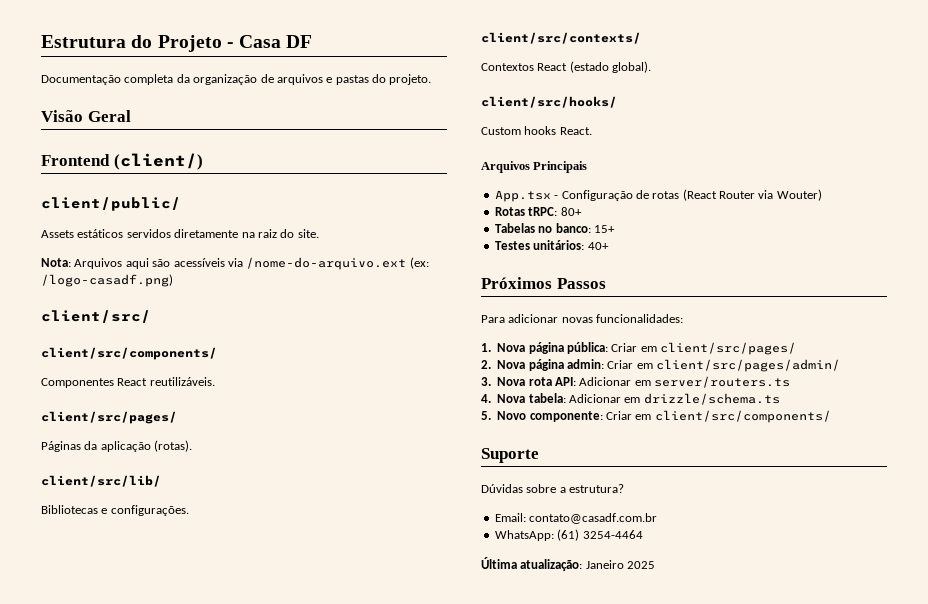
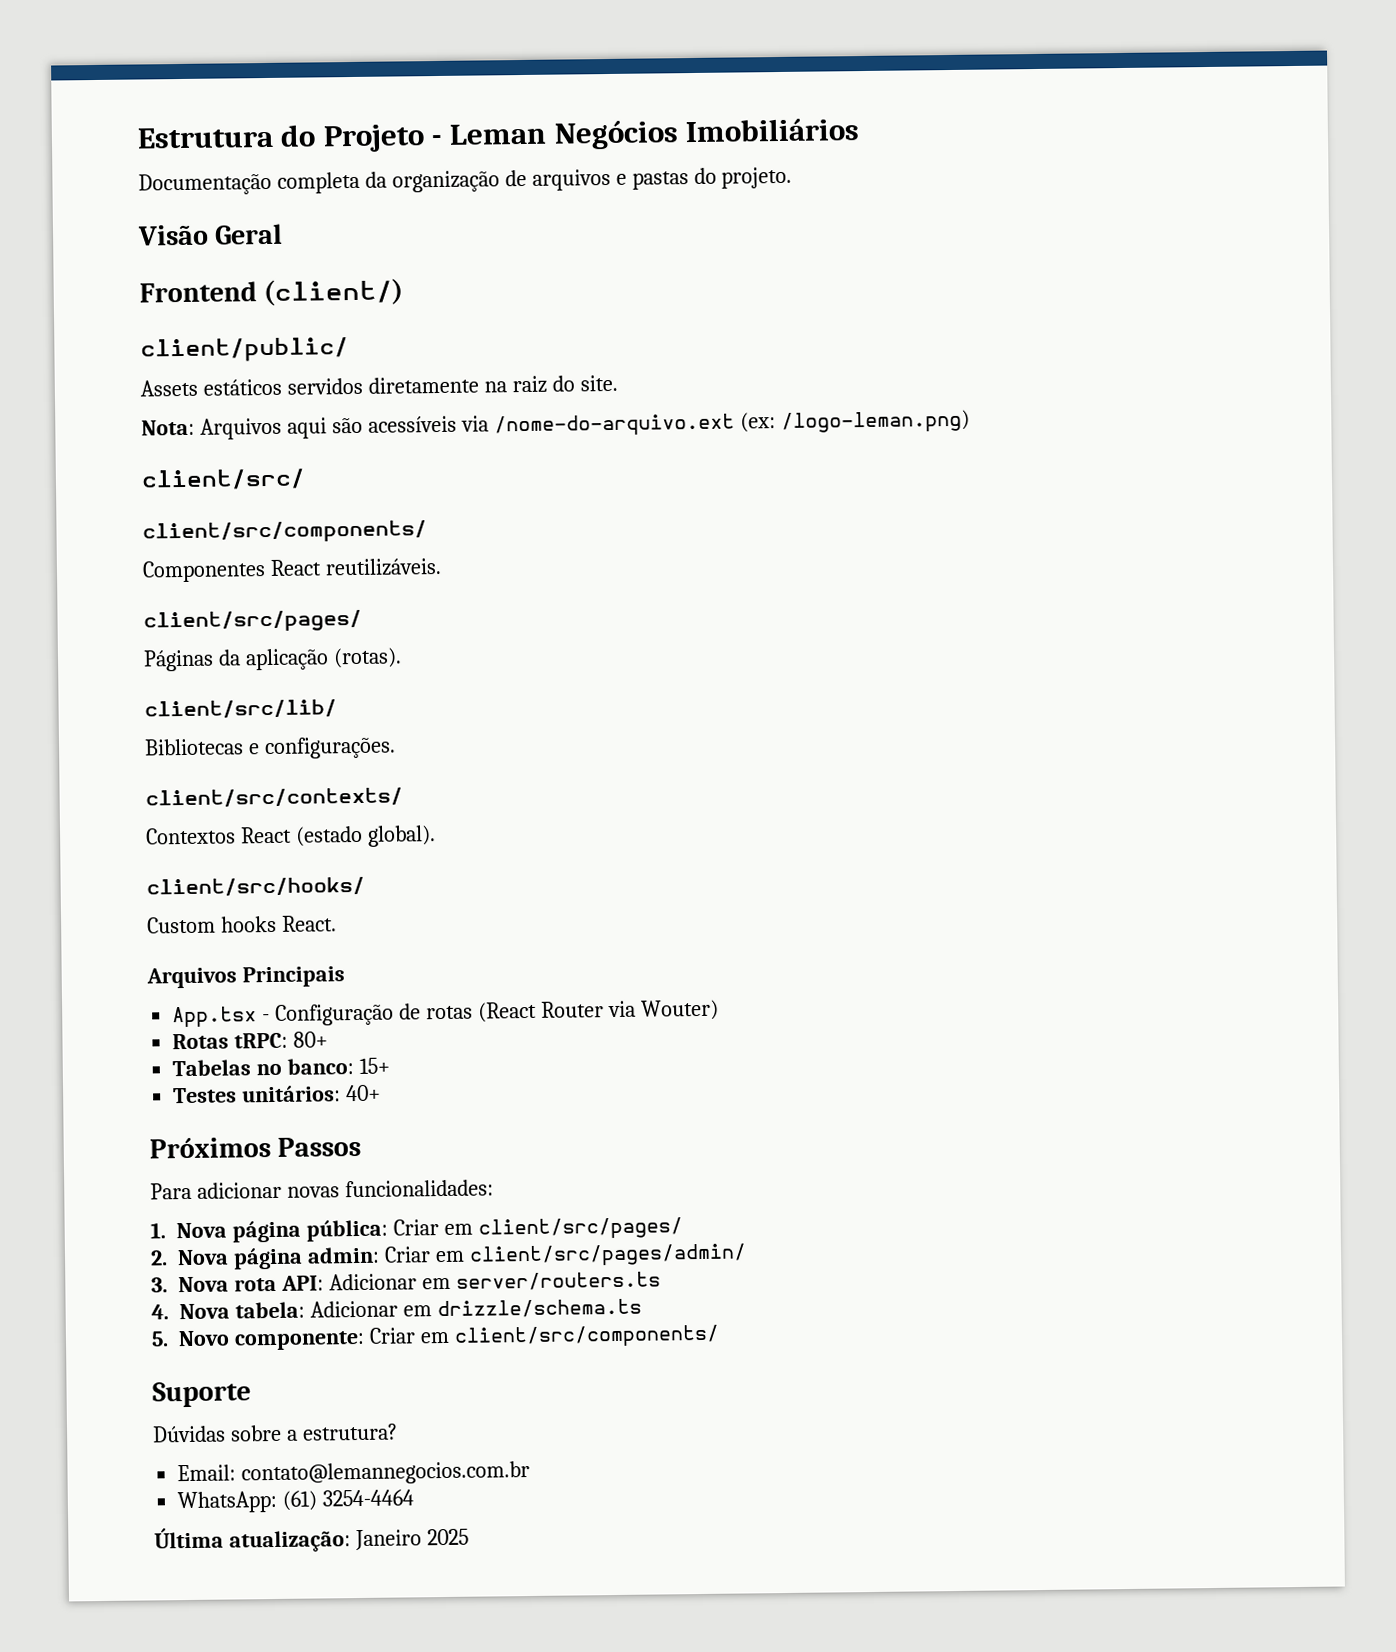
[239,35,313,48] Casa DF -> [449,118,860,150] Leman Negócios Imobiliários
[41,274,173,287] /logo-casadf.png) -> [780,409,970,434] /logo-leman.png)
[529,513,658,524] contato@casadf.com.br -> [241,1461,531,1486] contato@lemannegocios.com.br

